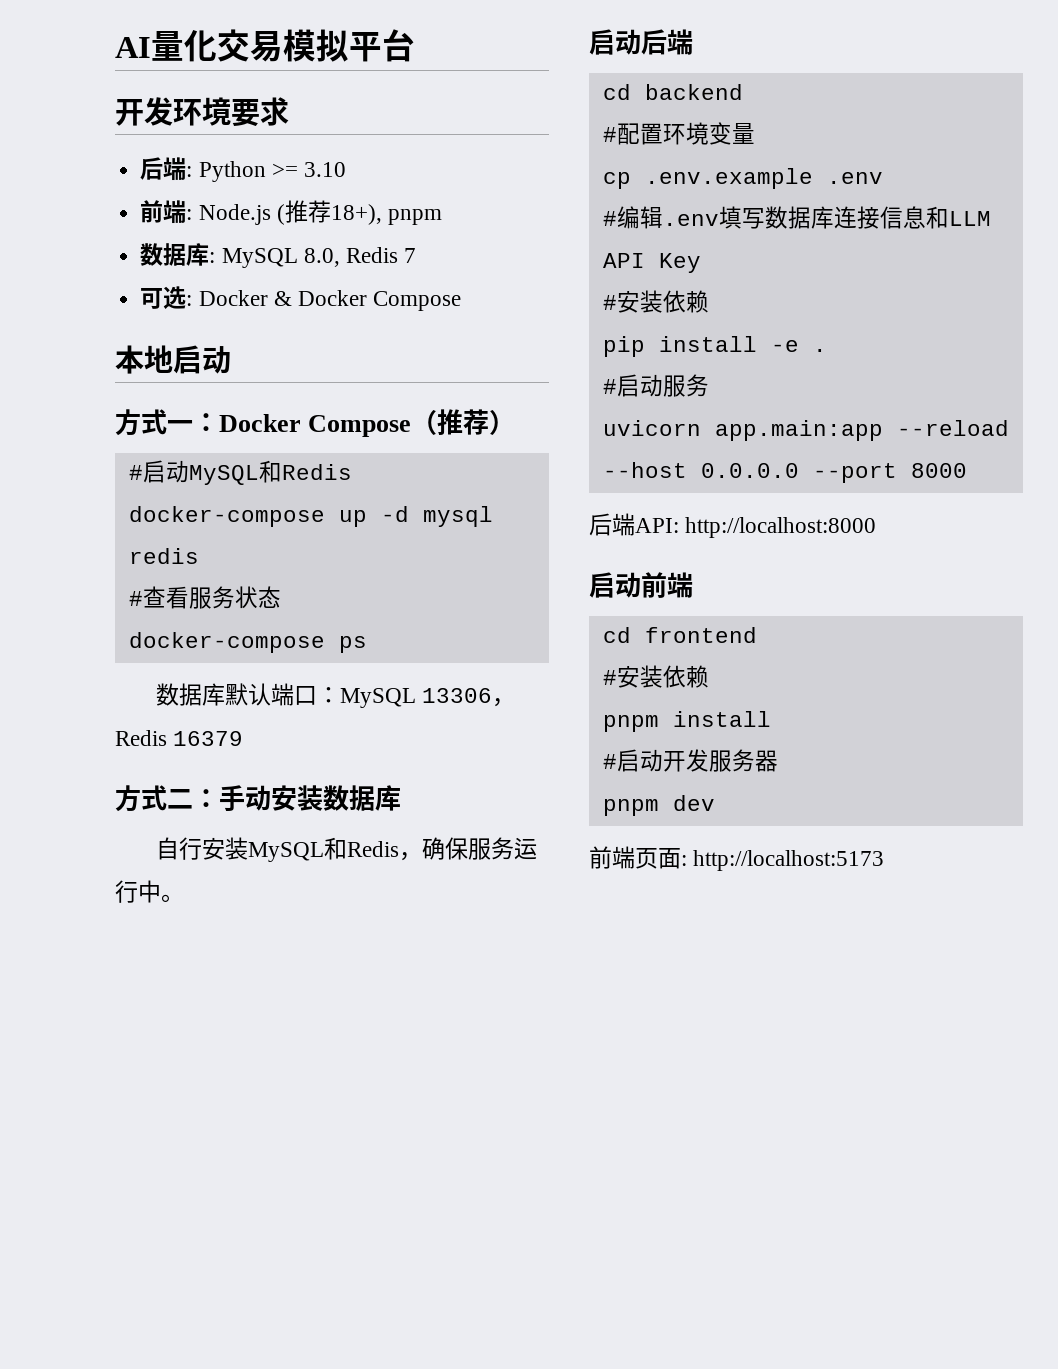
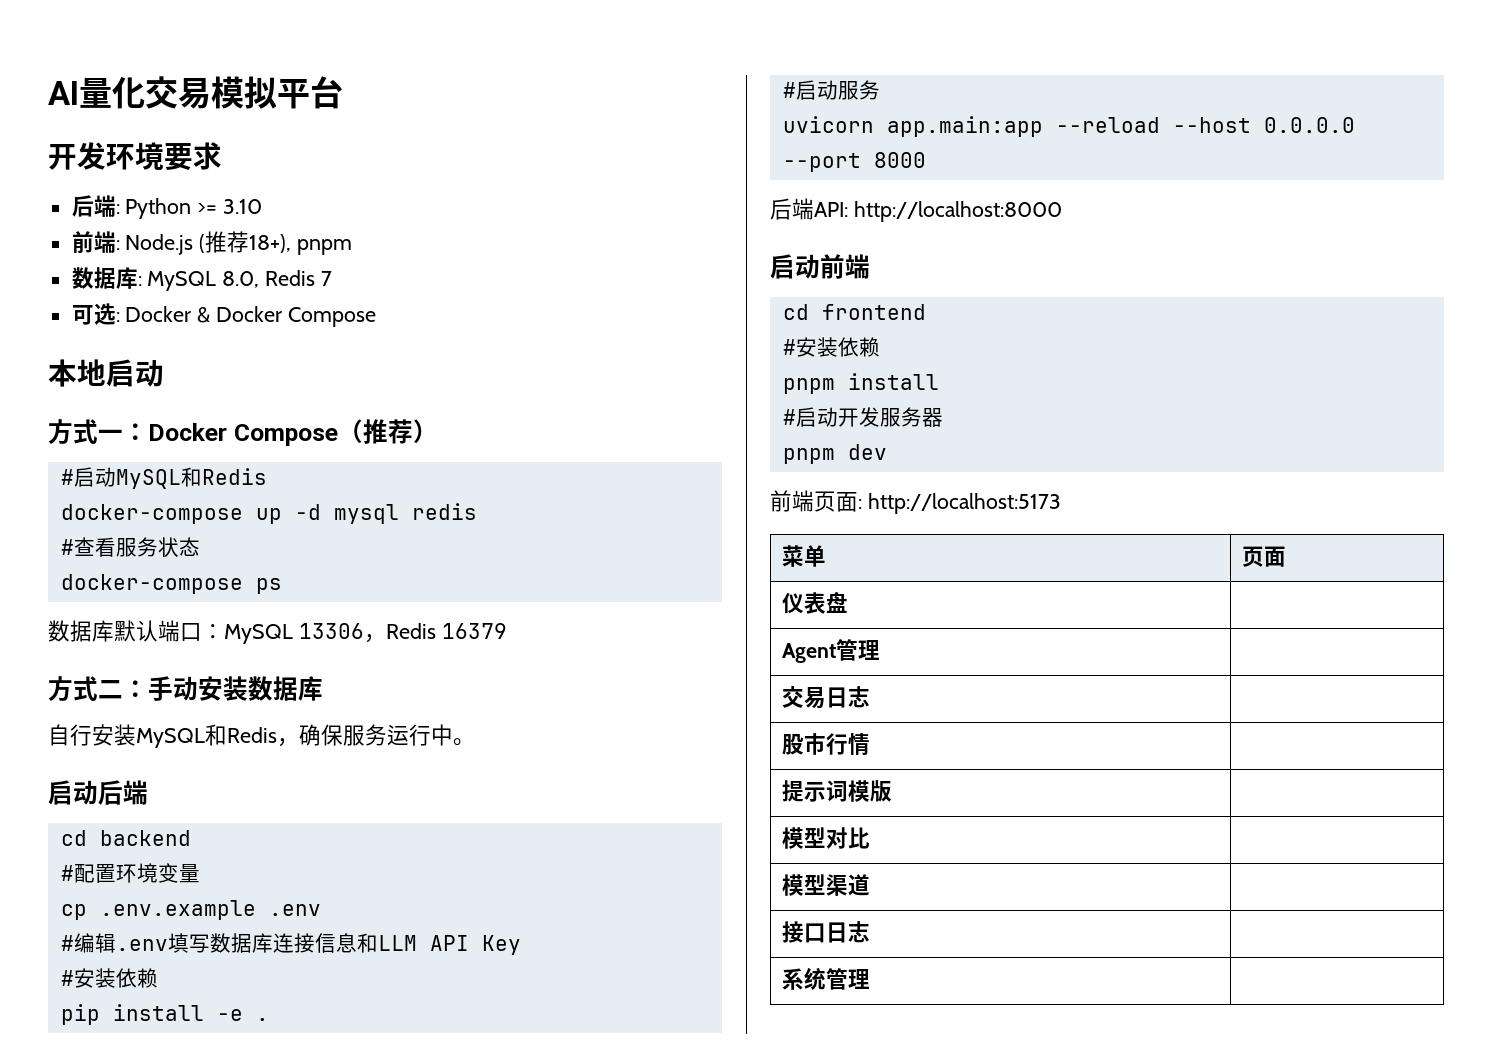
(885, 860) none -> [781,545,826,567] [1241,546,1286,567] [781,592,848,614] [781,639,880,663] [781,686,870,709] [781,733,870,756] [781,780,892,802] [781,827,870,849] [781,874,870,896] [781,921,870,943] [781,967,870,990] // 菜单 | 页面 // 仪表盘 | // Agent管理 | // 交易日志 | // 股市行情 | // 提示词模版 | // 模型对比 | // 模型渠道 | // 接口日志 | // 系统管理 |

